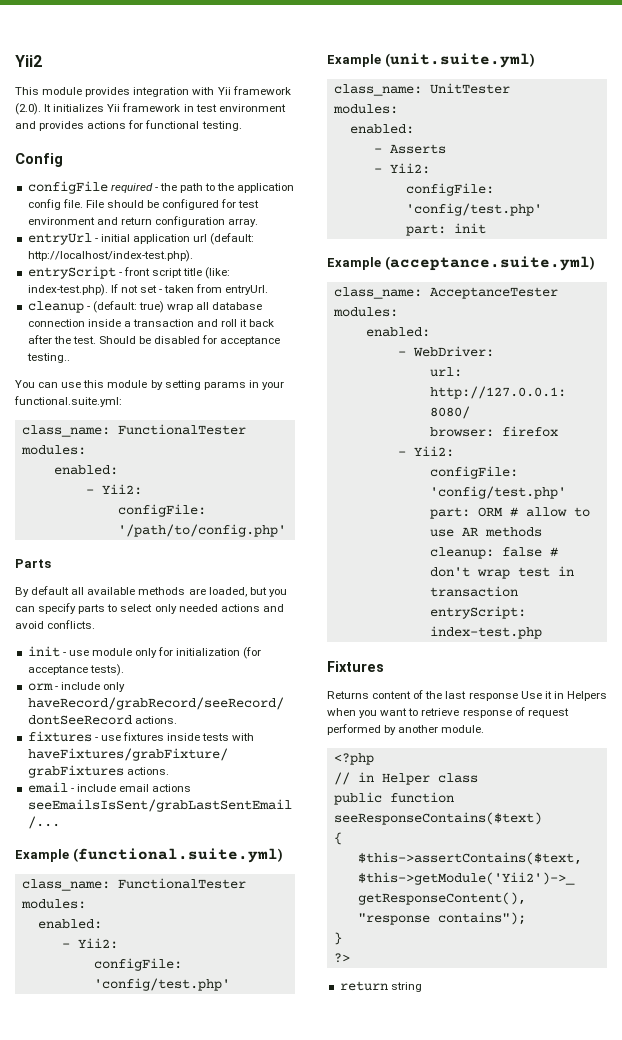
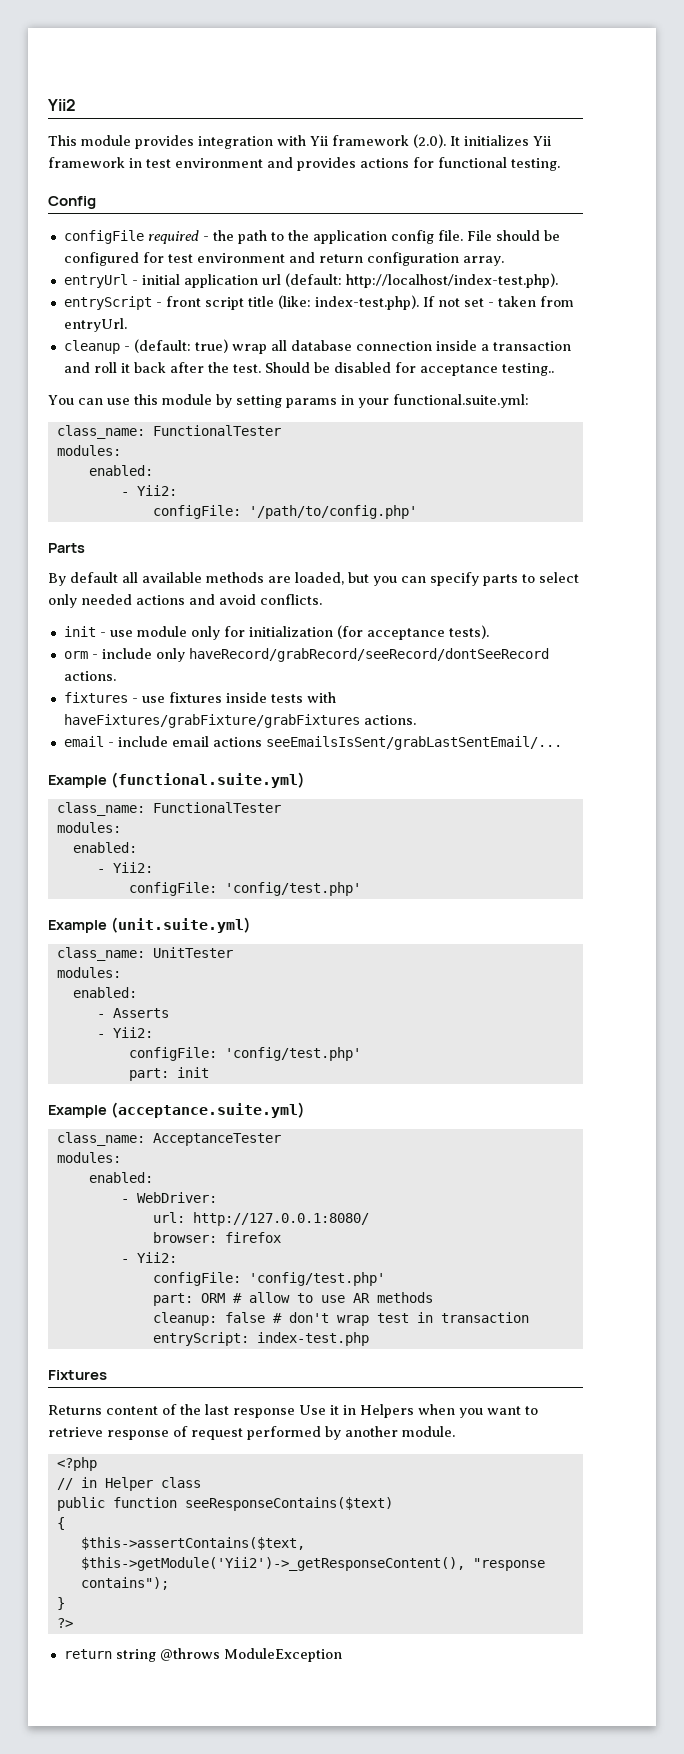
(422, 987) none -> [159,1648,342,1662] @throws ModuleException

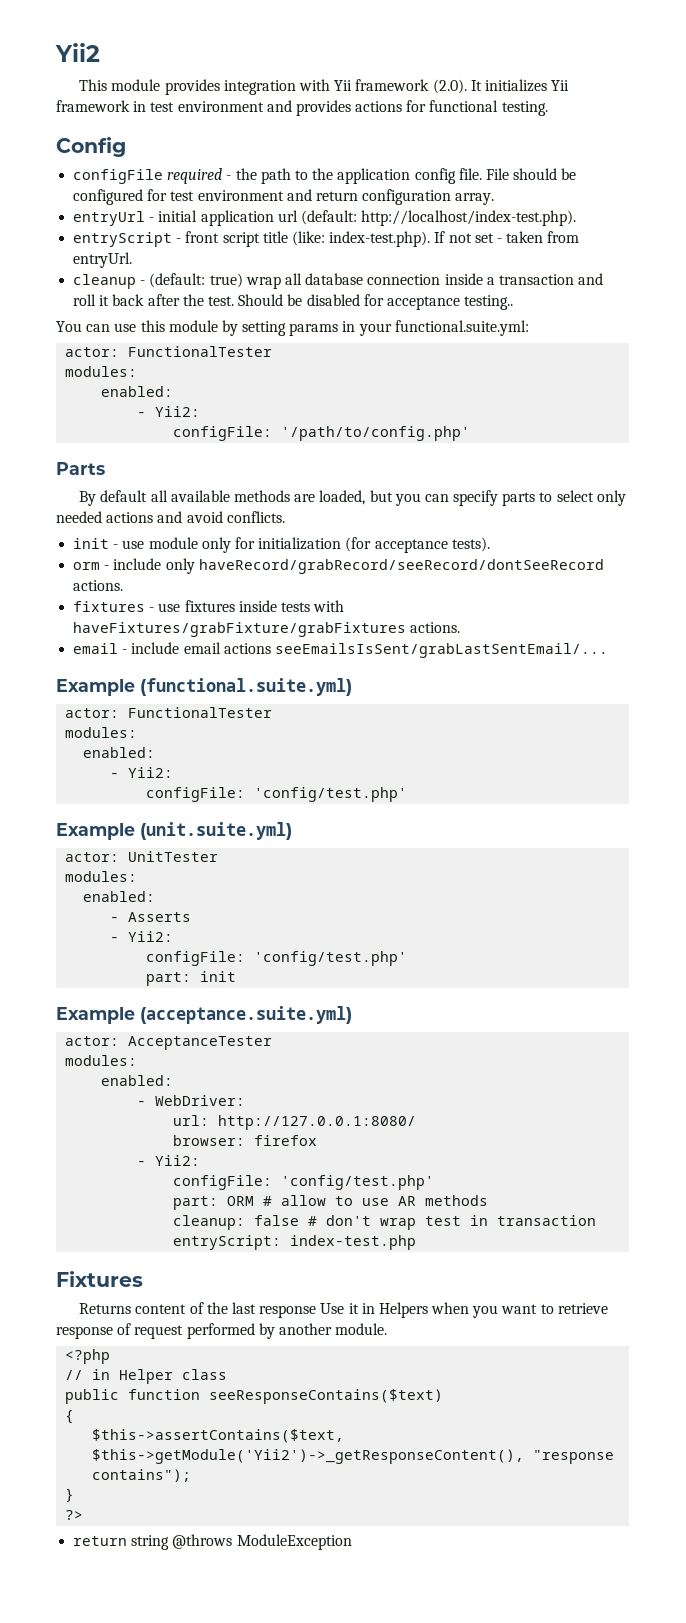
[56,425,145,439] class_name: -> [65,347,120,357] actor:
[56,802,145,816] class_name: -> [65,708,120,718] actor:
[56,947,145,961] class_name: -> [65,852,120,862] actor:
[56,1132,145,1146] class_name: -> [65,1036,120,1046] actor:

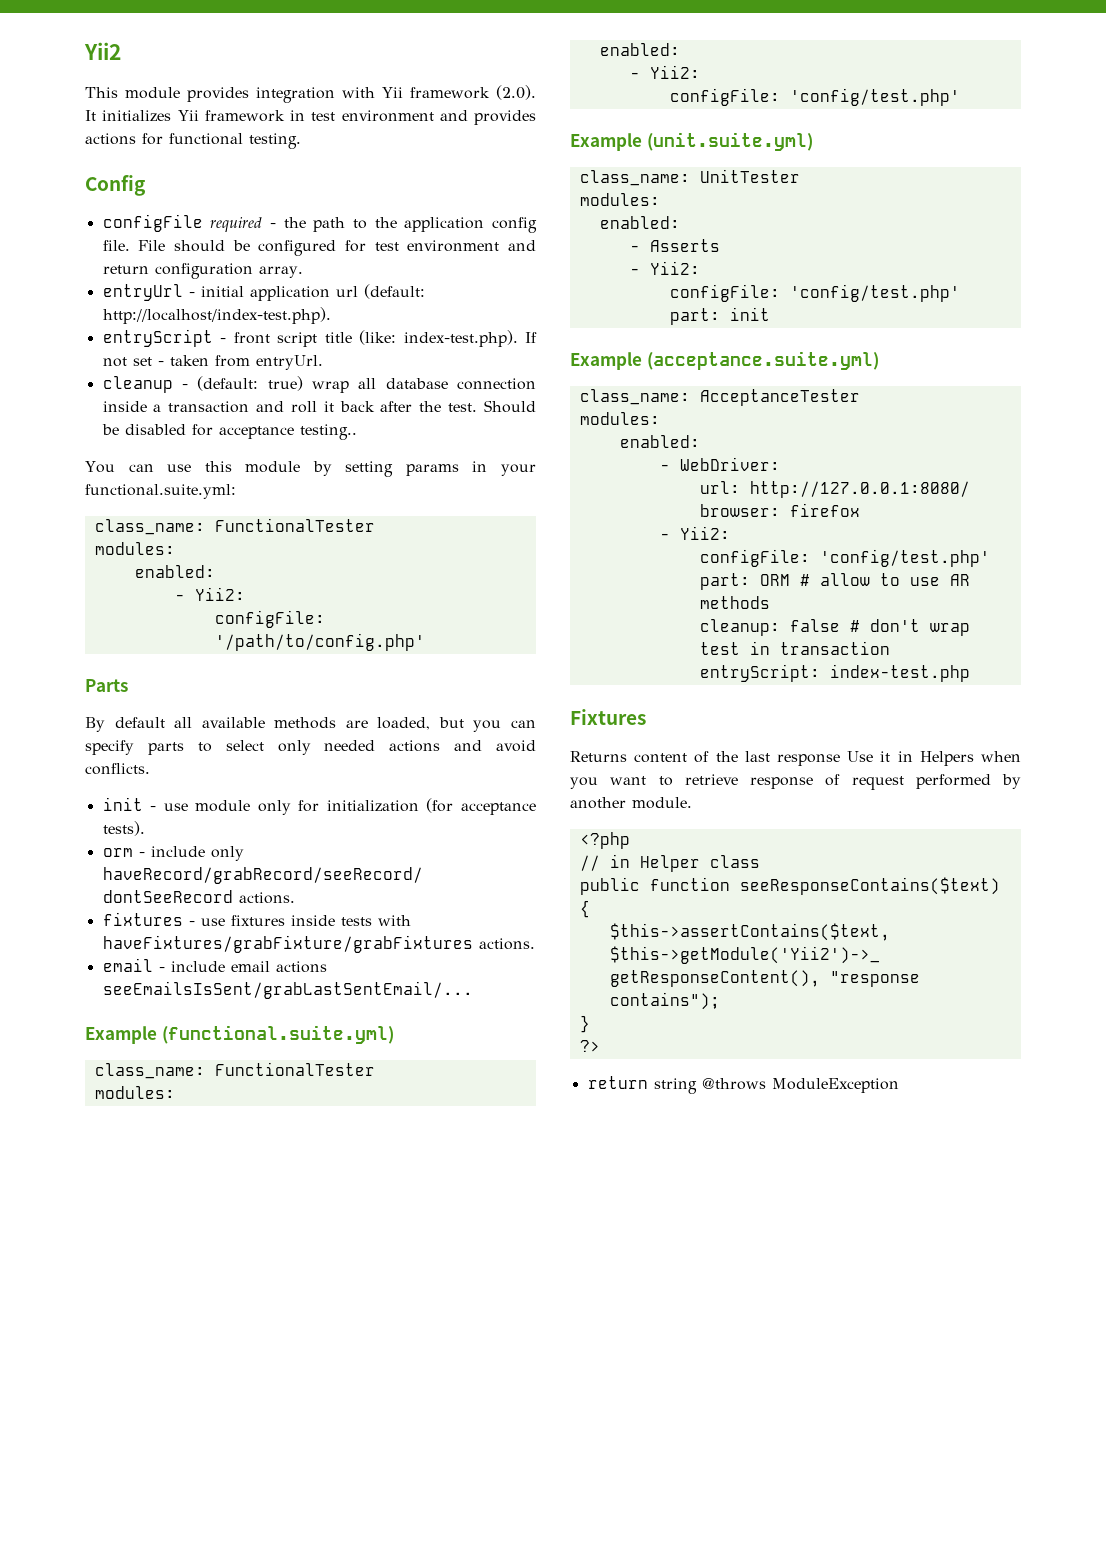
[65,347,120,357] actor: -> [94,519,205,535] class_name:
[65,708,120,718] actor: -> [94,1063,205,1079] class_name:
[65,852,120,862] actor: -> [579,170,690,186] class_name:
[65,1036,120,1046] actor: -> [579,389,690,405] class_name:

